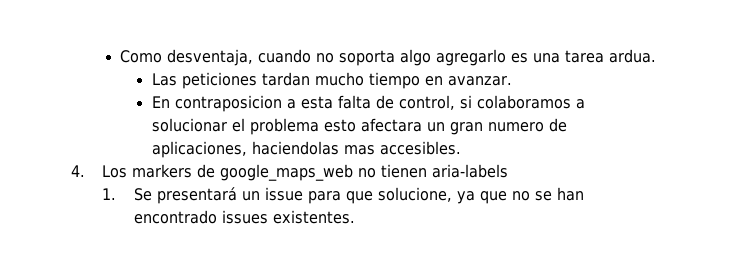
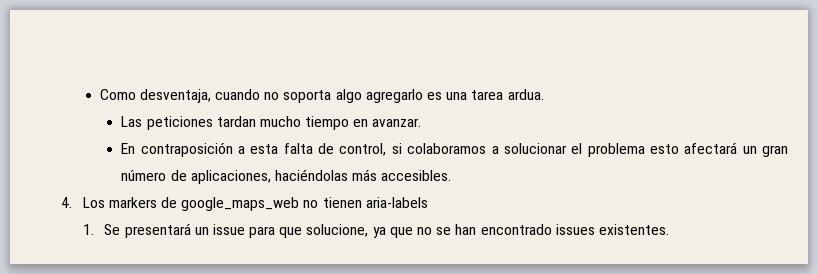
[174,95,282,112] contraposicion -> [140,142,233,157] contraposición
[360,118,422,132] afectara -> [684,142,738,154] afectará
[487,122,544,132] numero -> [121,170,167,181] número
[251,141,375,155] haciendolas mas -> [274,169,378,181] haciéndolas más

